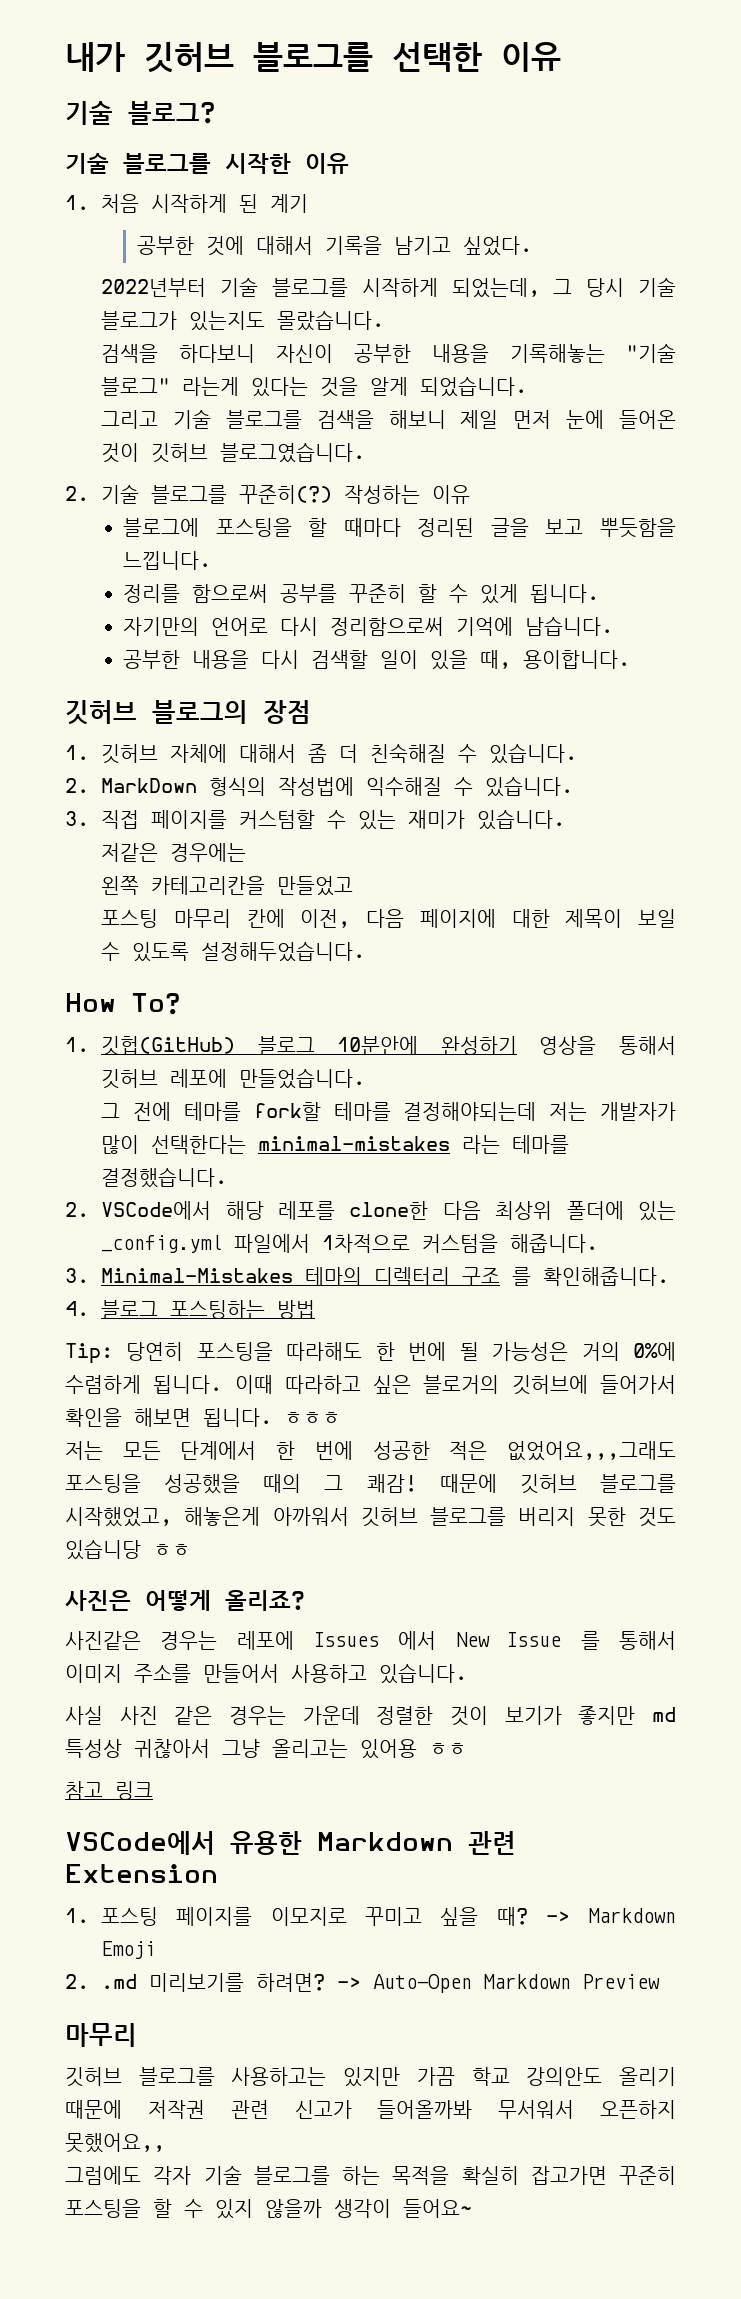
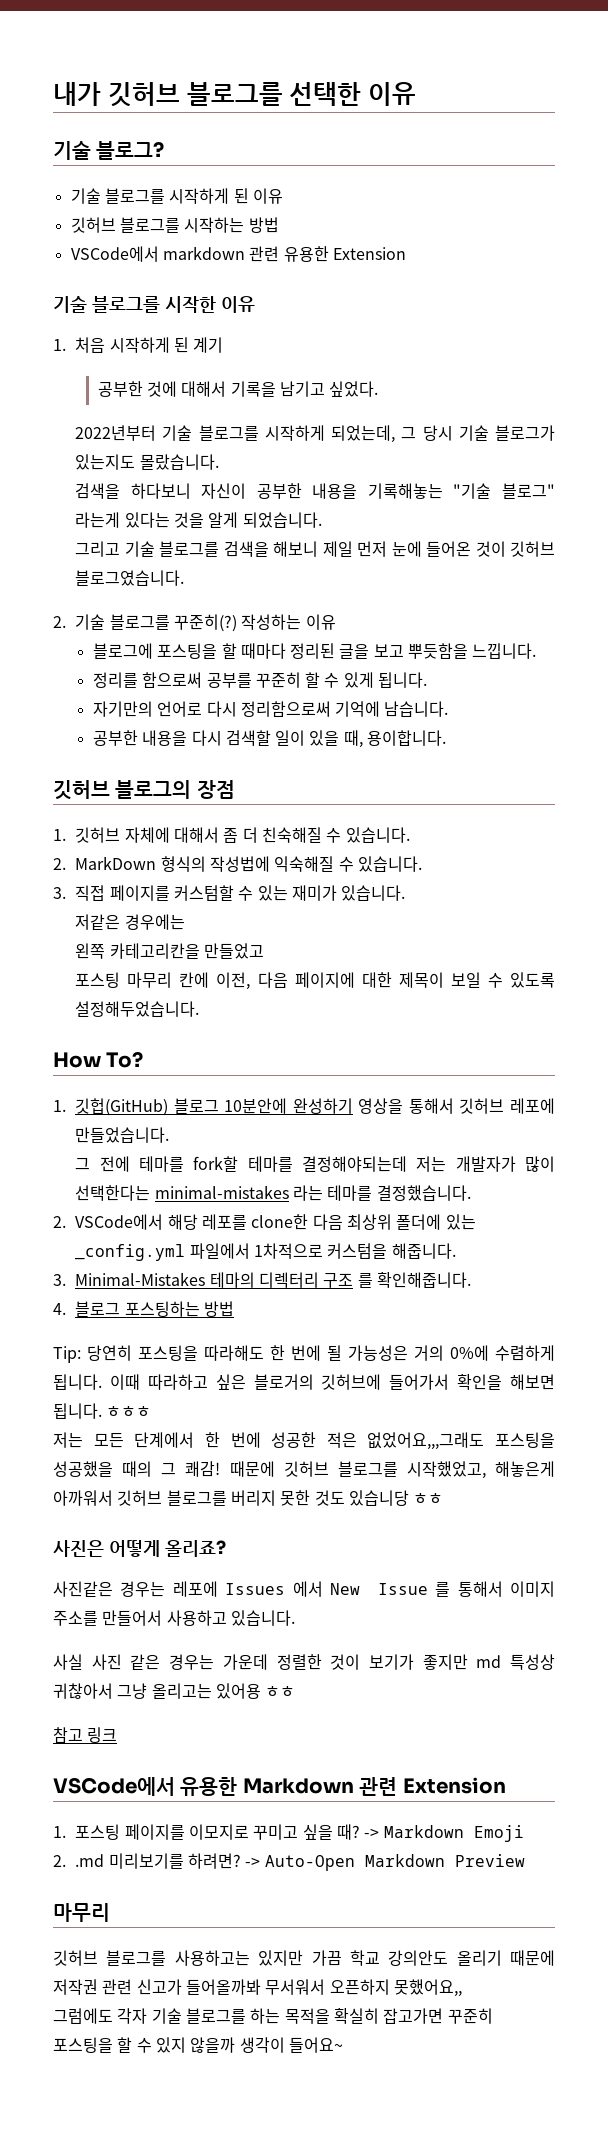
(215, 113) none -> [70,188,283,204] [70,217,279,233] [70,246,406,262] // 기술 블로그를 시작하게 된 이유 // 깃허브 블로그를 시작하는 방법 // VSCode에서 markdown 관련 유용한 Extension
[366,777,443,796] 익수해질 -> [274,856,335,872] 익숙해질

